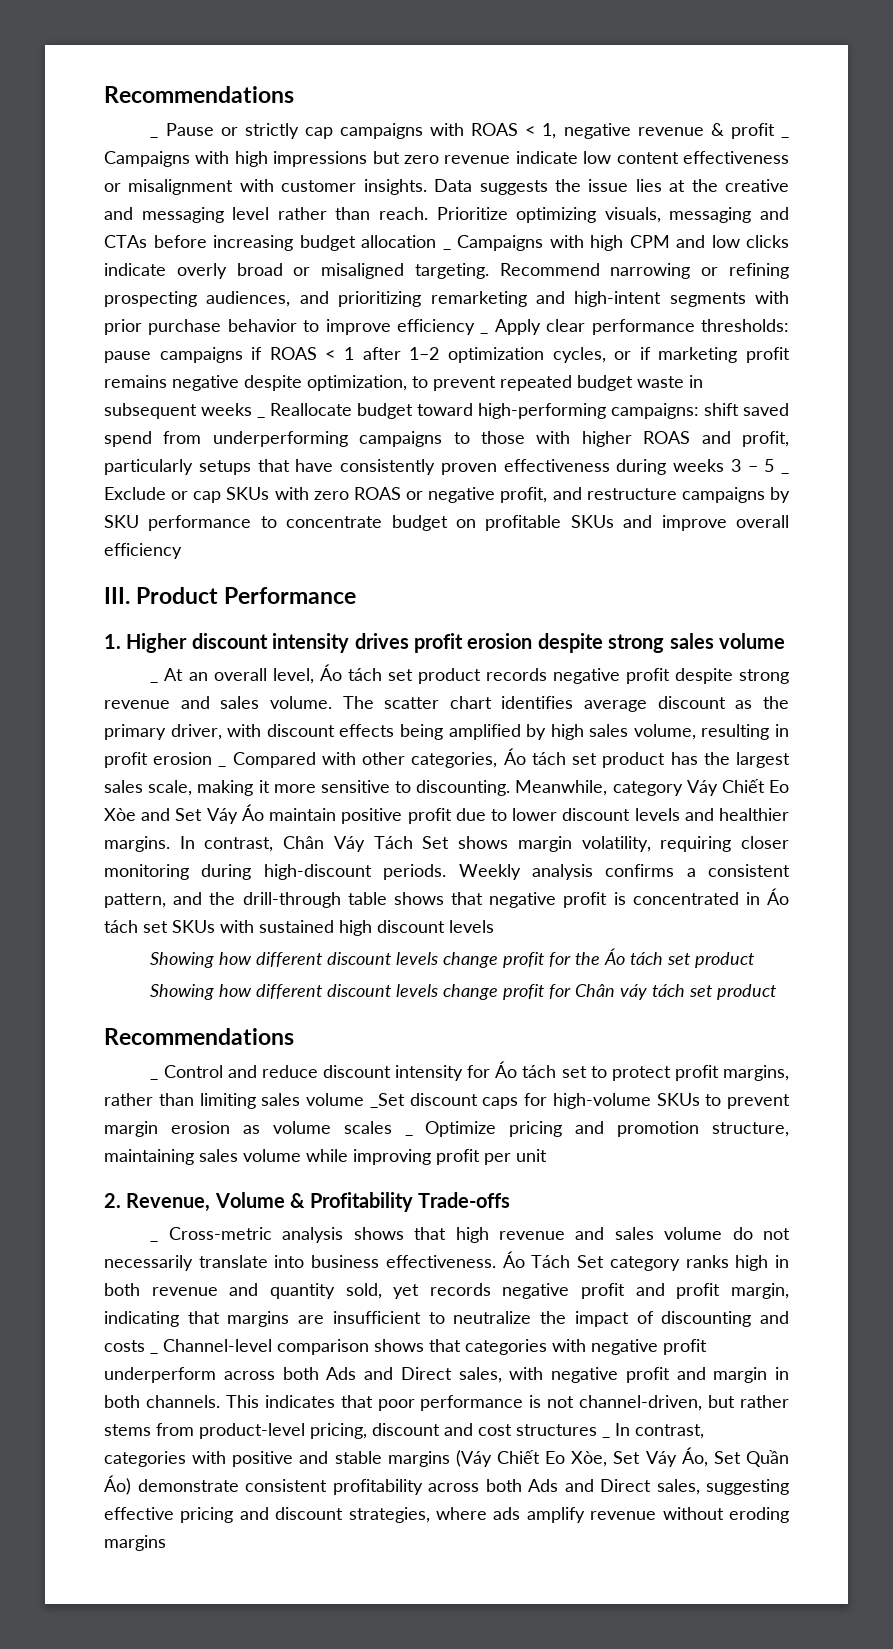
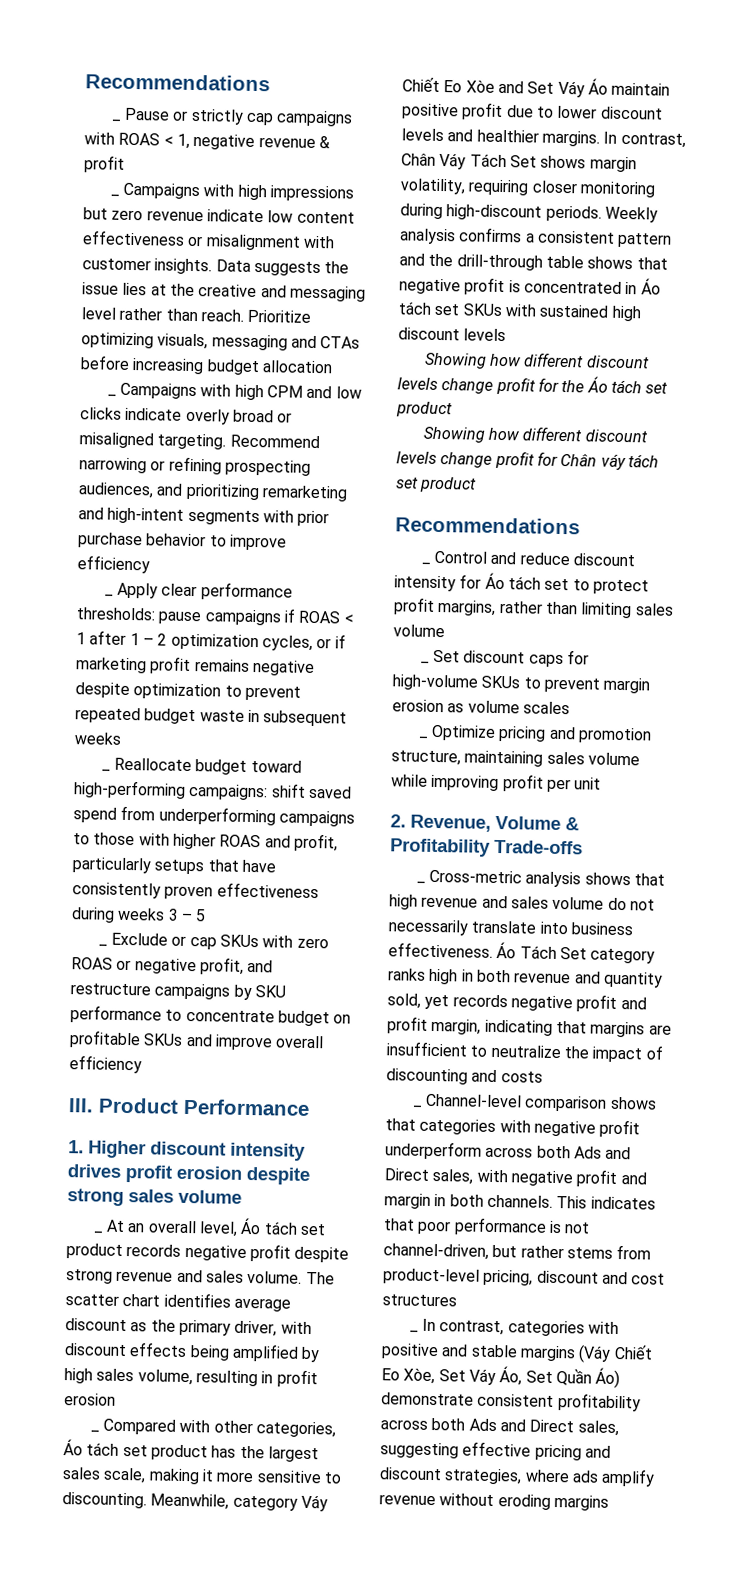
(775, 131) none -> (125, 164) //
(436, 241) none -> (333, 367) //
(475, 327) none -> (150, 564) //
[409,347,440,360] 1–2 -> [129,633,168,646] 1 – 2
[307,375,407,391] optimization, -> [133,683,222,700] optimization
(252, 409) none -> (121, 738) //
(775, 465) none -> (207, 915) //
(213, 758) none -> (116, 1399) //
[104,893,166,908] pattern, -> [617,232,673,248] pattern
[369,1093,405,1108] _Set -> [419,649,461,664] // _ Set
(392, 1127) none -> (570, 708) //
(145, 1346) none -> (543, 1077) //
(597, 1430) none -> (457, 1300) //

